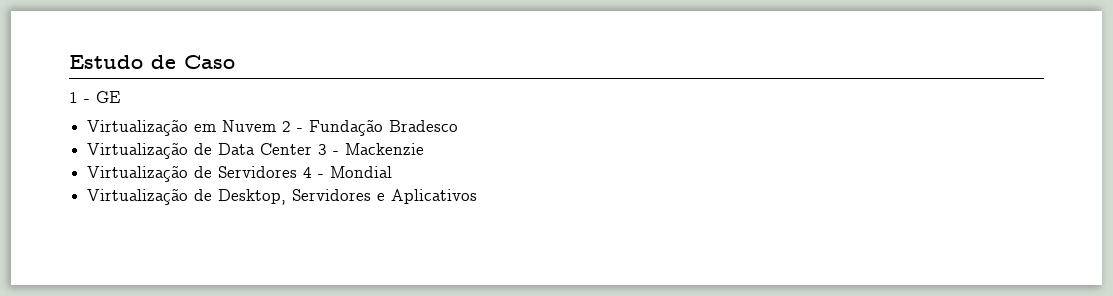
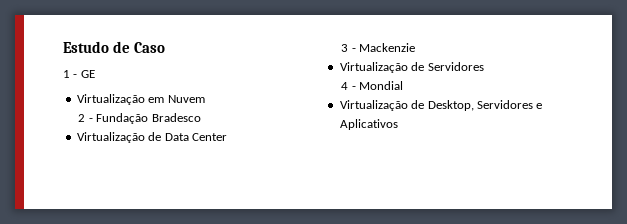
(277, 126) none -> (205, 99) //
(313, 149) none -> (227, 137) //
(298, 172) none -> (484, 66) //

